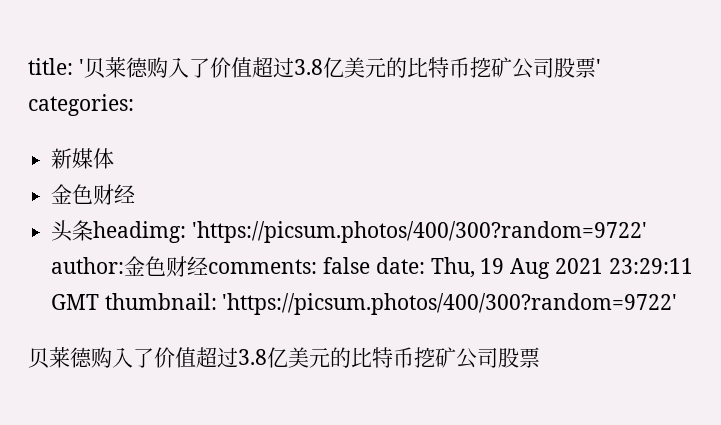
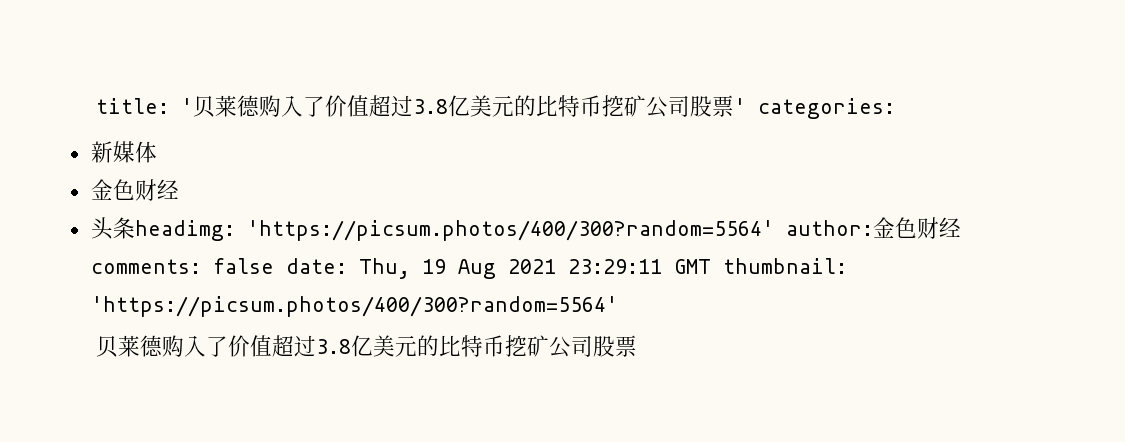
[191,221,647,243] 'https://picsum.photos/400/300?random=9722' -> [246,220,774,241] 'https://picsum.photos/400/300?random=5564'
[222,293,678,315] 'https://picsum.photos/400/300?random=9722' -> [90,296,618,317] 'https://picsum.photos/400/300?random=5564'

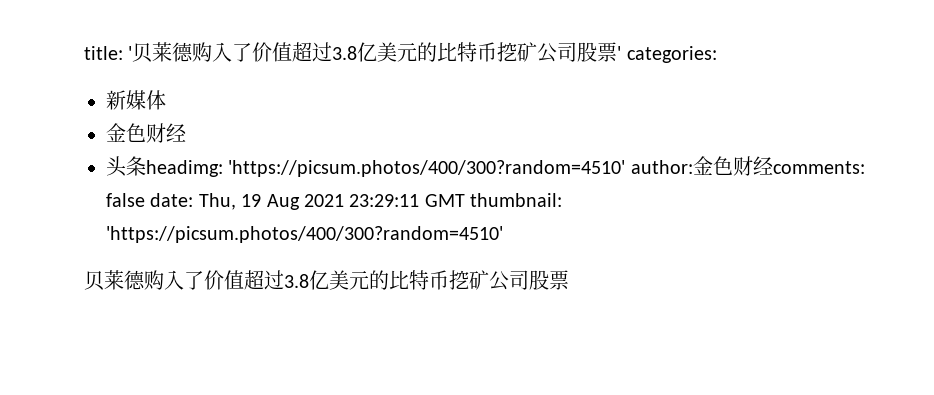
[246,220,774,241] 'https://picsum.photos/400/300?random=5564' -> [228,160,626,177] 'https://picsum.photos/400/300?random=4510'
[90,296,618,317] 'https://picsum.photos/400/300?random=5564' -> [106,226,503,243] 'https://picsum.photos/400/300?random=4510'

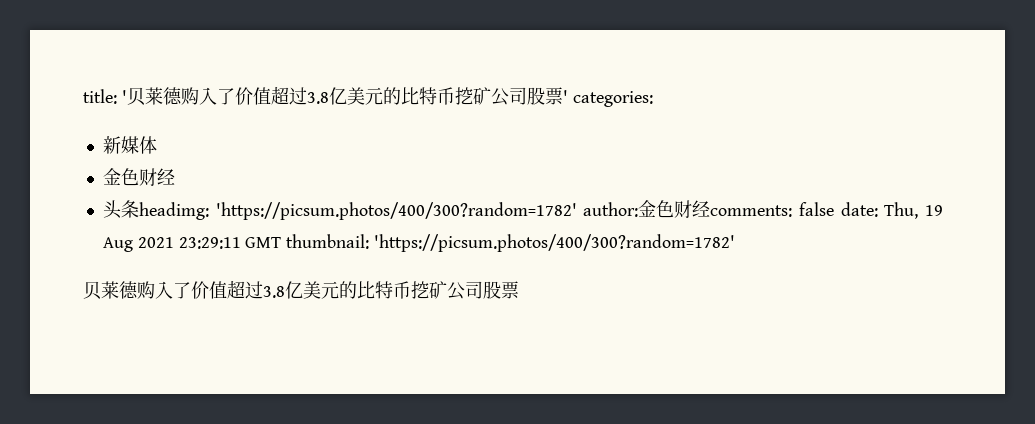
[228,160,626,177] 'https://picsum.photos/400/300?random=4510' -> [215,202,577,220] 'https://picsum.photos/400/300?random=1782'
[106,226,503,243] 'https://picsum.photos/400/300?random=4510' -> [374,234,736,252] 'https://picsum.photos/400/300?random=1782'

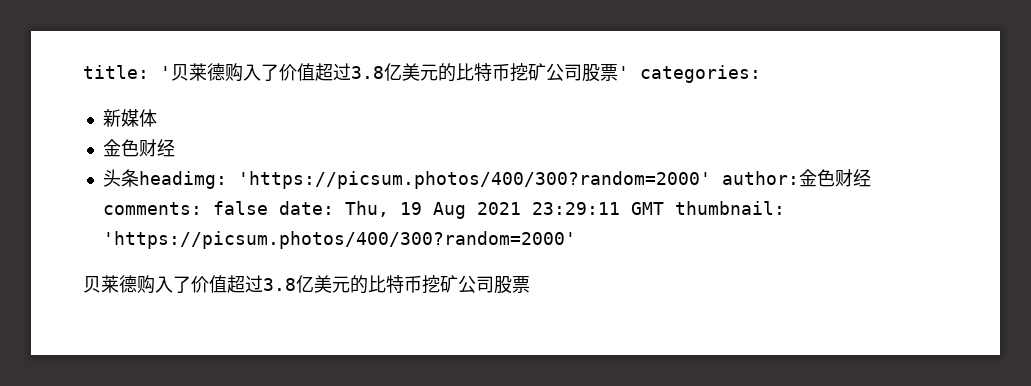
[215,202,577,220] 'https://picsum.photos/400/300?random=1782' -> [237,171,711,189] 'https://picsum.photos/400/300?random=2000'
[374,234,736,252] 'https://picsum.photos/400/300?random=1782' -> [102,231,576,249] 'https://picsum.photos/400/300?random=2000'

